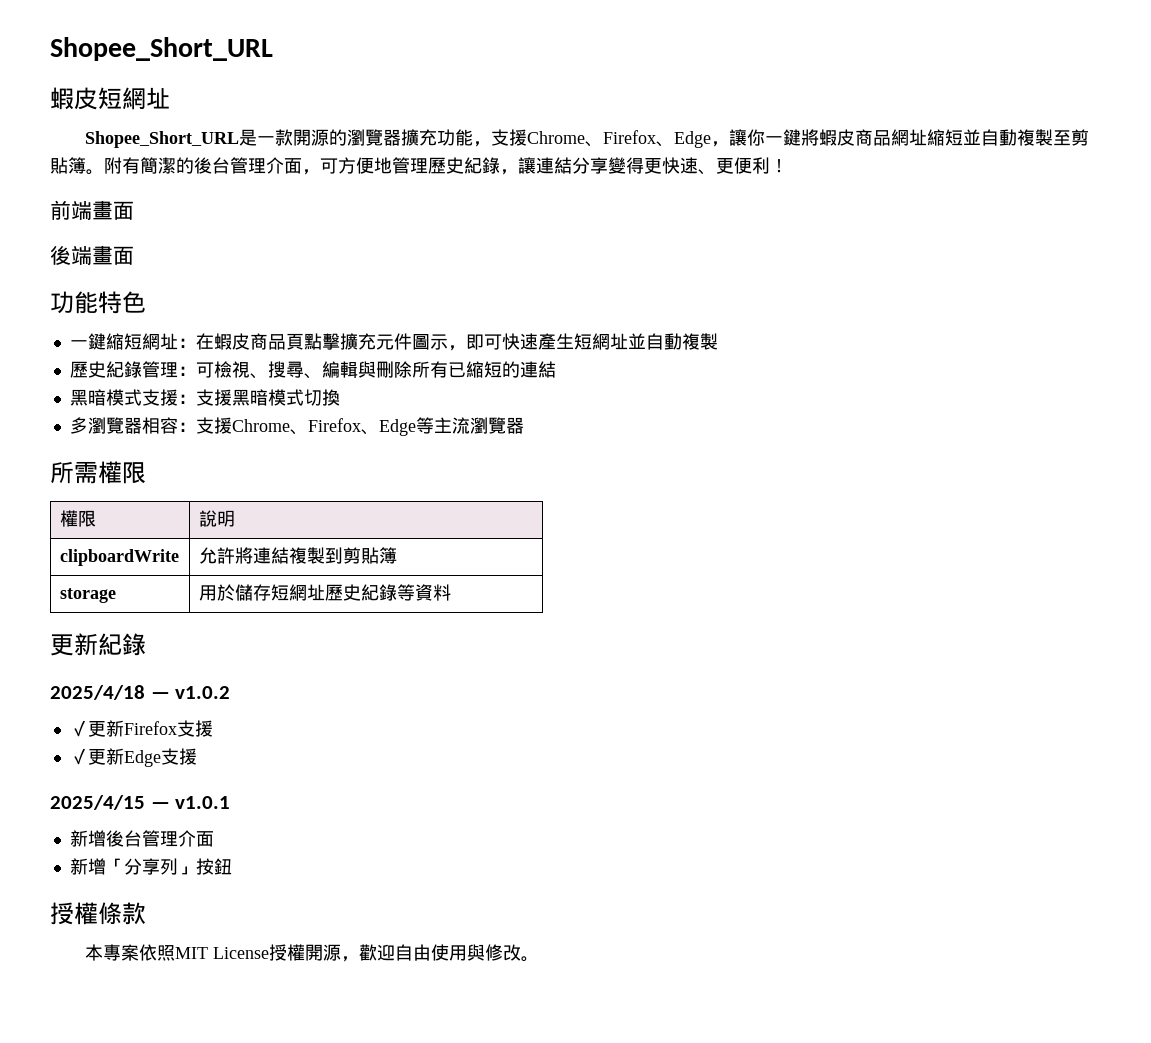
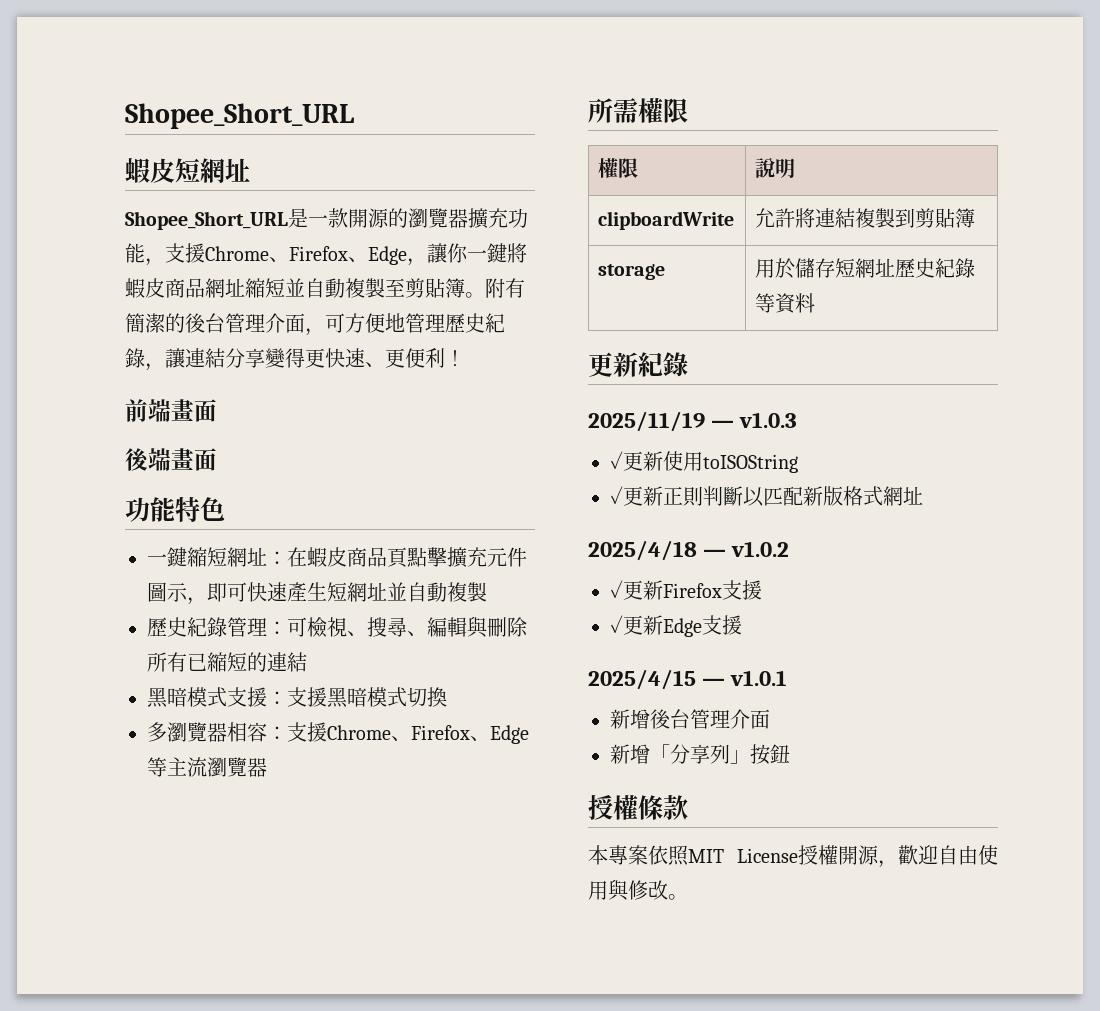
(146, 644) none -> [588,411,798,432] [610,451,798,473] [610,486,923,507] // 2025/11/19 — v1.0.3 // ✓更新使用toISOString // ✓更新正則判斷以匹配新版格式網址

